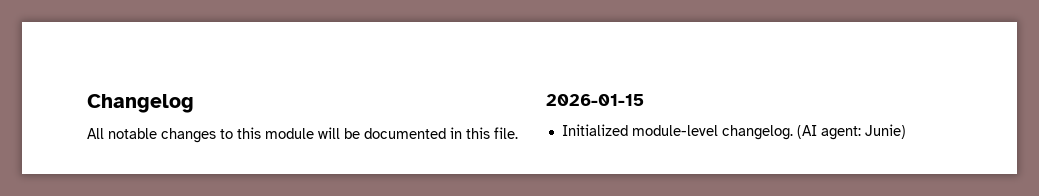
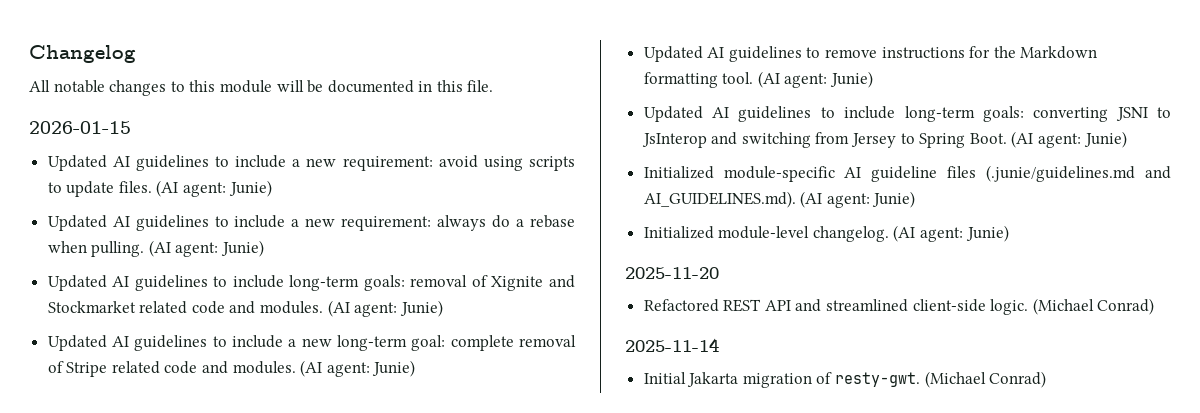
(644, 100) none -> [47,155,575,171] [47,180,272,197] [47,215,575,231] [47,240,265,257] [47,275,575,291] [47,300,443,317] [47,335,576,351] [47,360,416,377] [643,46,1098,62] [643,71,874,88] [643,106,1171,122] [641,131,1127,148] [643,165,1171,182] [643,191,916,208] // Updated AI guidelines to include a new requirement: avoid using scripts to update files. (AI agent: Junie) // Updated AI guidelines to include a new requirement: always do a rebase when pulling. (AI agent: Junie) // Updated AI guidelines to include long-term goals: removal of Xignite and Stockmarket related code and modules. (AI agent: Junie) // Updated AI guidelines to include a new long-term goal: complete removal of Stripe related code and modules. (AI agent: Junie) // Updated AI guidelines to remove instructions for the Markdown formatting tool. (AI agent: Junie) // Updated AI guidelines to include long-term goals: converting JSNI to JsInterop and switching from Jersey to Spring Boot. (AI agent: Junie) // Initialized module-specific AI guideline files (.junie/guidelines.md and AI_GUIDELINES.md). (AI agent: Junie)
(906, 131) none -> [625,267,719,279] [643,298,1155,315] [625,338,719,352] [643,371,1047,388] // 2025-11-20 // Refactored REST API and streamlined client-side logic. (Michael Conrad) // 2025-11-14 // Initial Jakarta migration of resty-gwt. (Michael Conrad)

